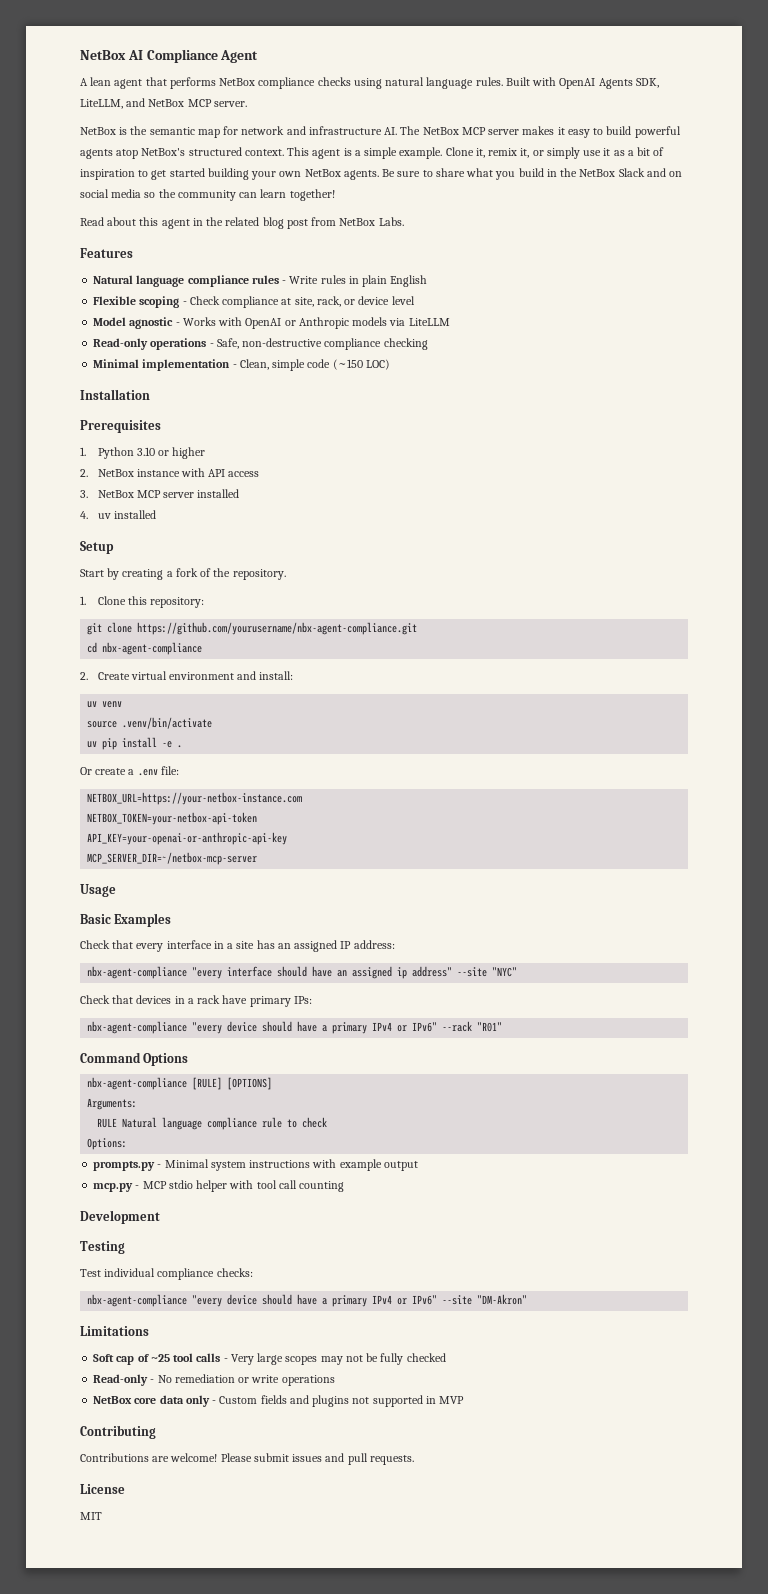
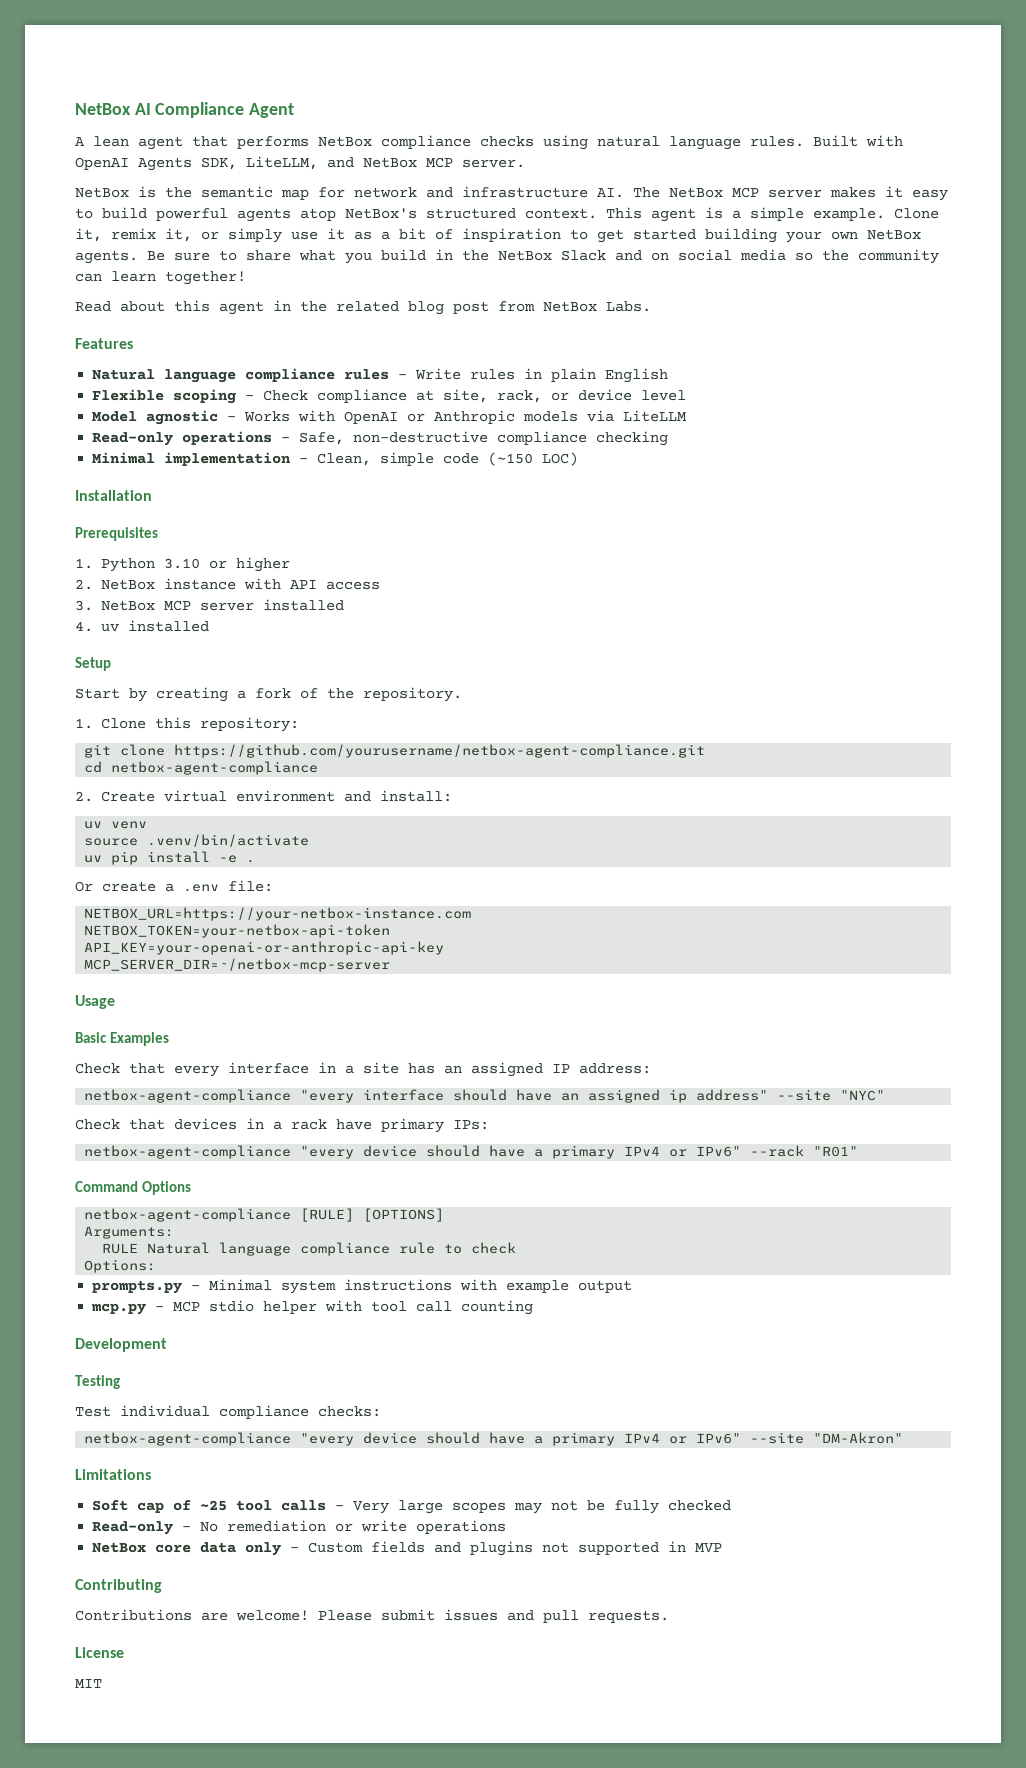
[137,622,418,635] https://github.com/yourusername/nbx-agent-compliance.git -> [174,744,706,758] https://github.com/yourusername/netbox-agent-compliance.git
[102,642,203,655] nbx-agent-compliance -> [111,761,319,775] netbox-agent-compliance
[87,966,188,979] nbx-agent-compliance -> [84,1089,292,1103] netbox-agent-compliance
[87,1021,188,1034] nbx-agent-compliance -> [84,1145,292,1159] netbox-agent-compliance
[87,1077,188,1090] nbx-agent-compliance -> [84,1208,292,1222] netbox-agent-compliance
[87,1294,188,1307] nbx-agent-compliance -> [84,1432,292,1446] netbox-agent-compliance

